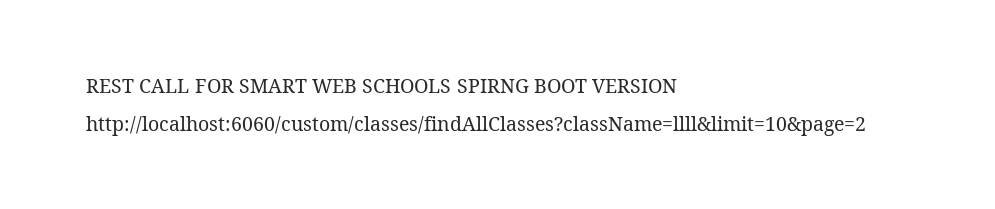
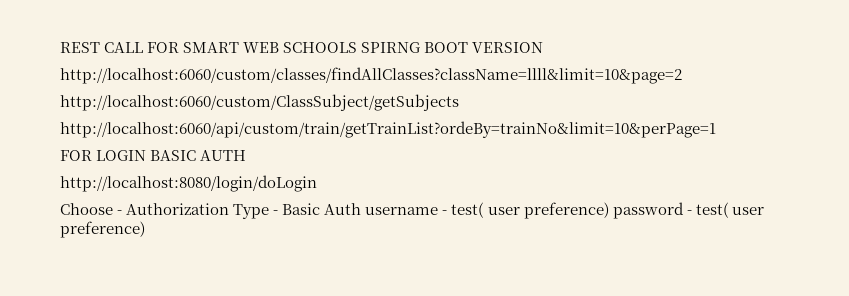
(866, 126) none -> [60,94,459,111] [60,121,716,138] [60,150,247,161] [60,175,317,192] [60,202,764,219] [60,221,145,238] // http://localhost:6060/custom/ClassSubject/getSubjects // http://localhost:6060/api/custom/train/getTrainList?ordeBy=trainNo&limit=10&perPage=1 // FOR LOGIN BASIC AUTH // http://localhost:8080/login/doLogin // Choose - Authorization Type - Basic Auth username - test( user preference) password - test( user preference)

